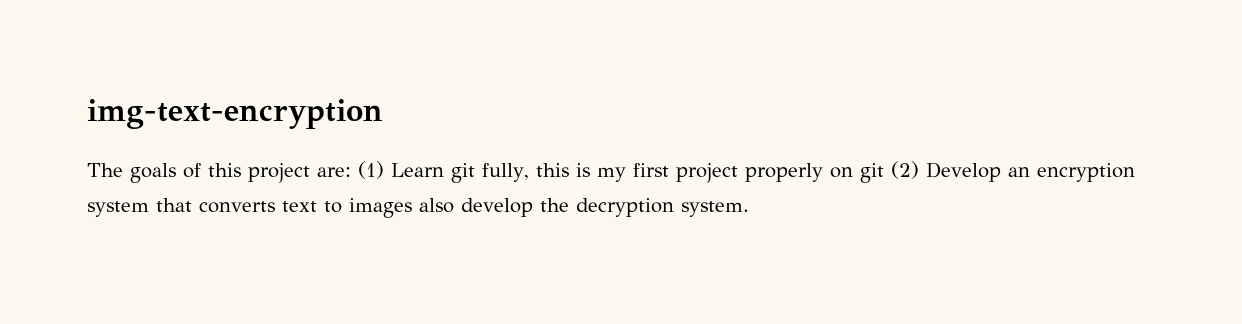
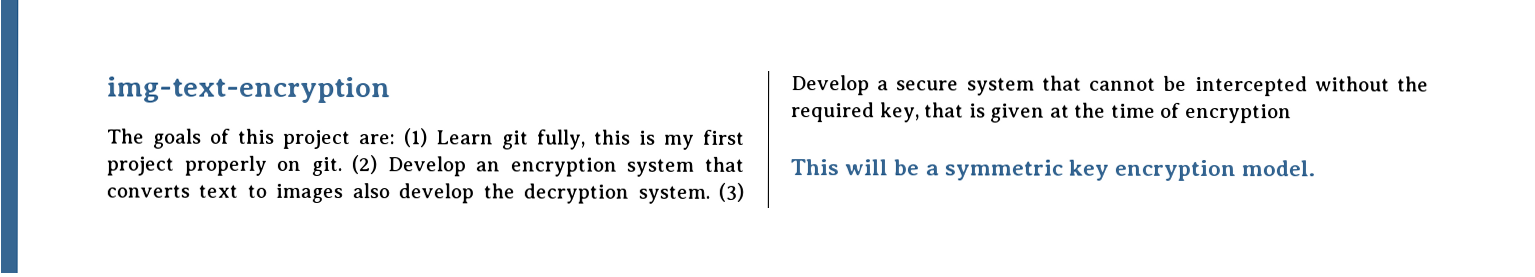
[859,163,884,183] git -> [310,156,342,177] git.
(749, 209) none -> [718,182,745,202] [791,75,1429,97] [791,102,1292,124] [790,159,1316,182] (3) Develop a secure system that cannot be intercepted without the required key, that is given at the time of encryption // This will be a symmetric key encryption model.

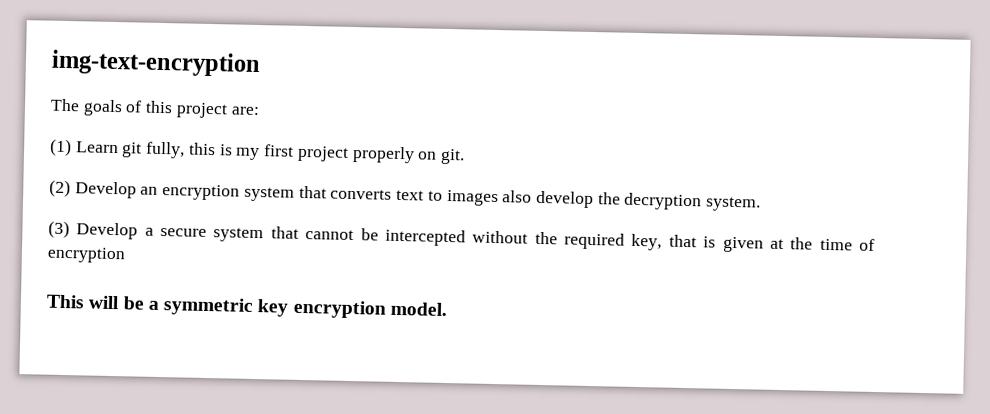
(397, 139) none -> (260, 111) //
(342, 166) none -> (465, 156) //
(710, 194) none -> (762, 204) //

